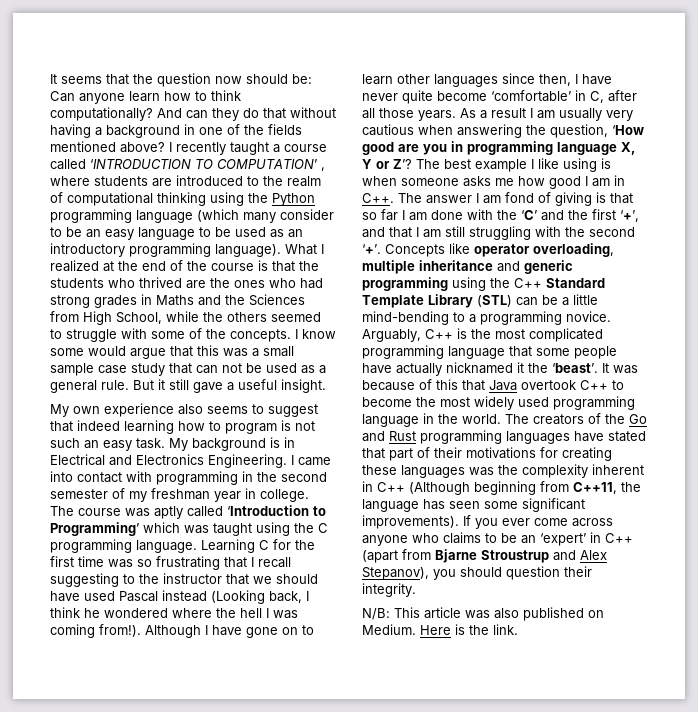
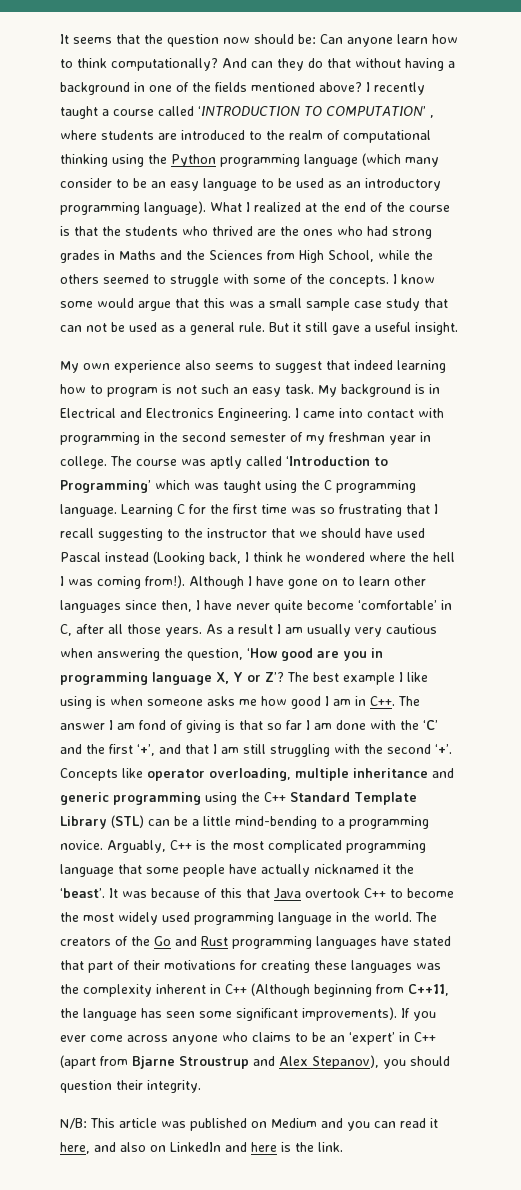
[494,608,519,619] also -> (186, 1124) none
[362,624,451,635] Medium. Here -> [271,1118,438,1131] [60,1142,277,1154] Medium and you can read it here, and also on LinkedIn and here

